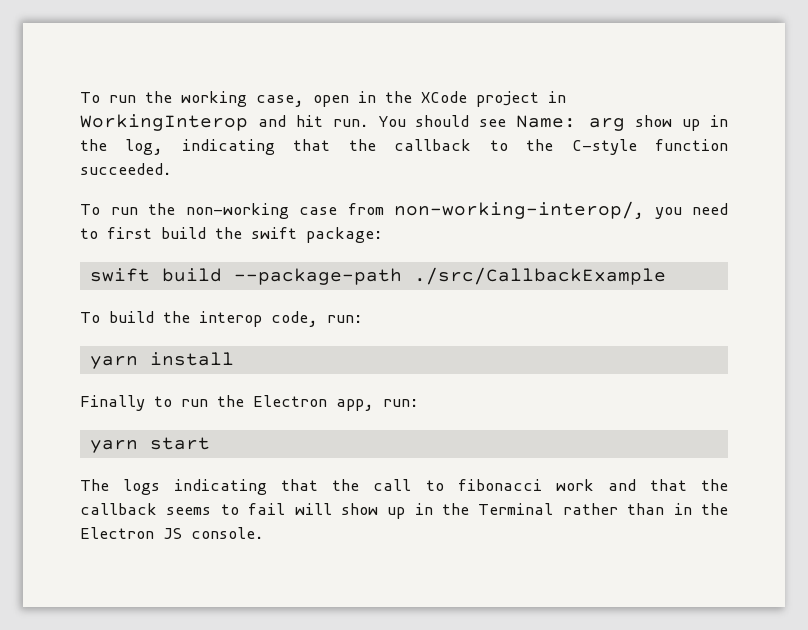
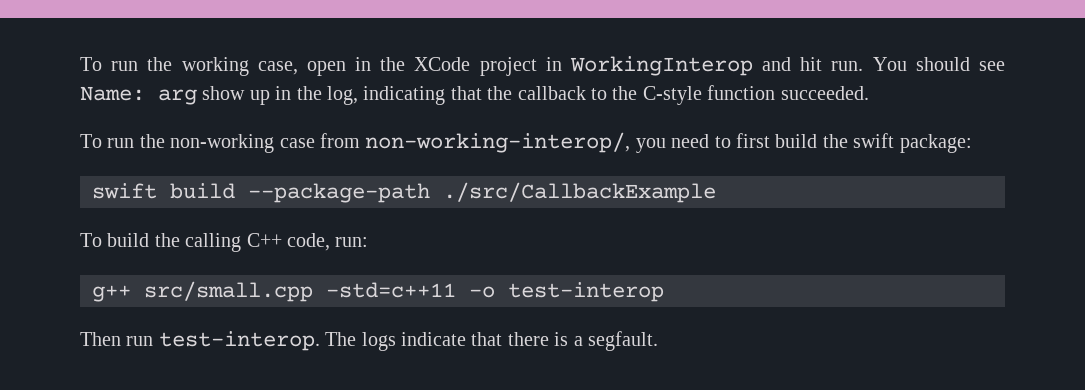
[199,311,262,327] interop -> [185,233,282,252] calling C++
[89,352,234,369] [80,395,419,411] [89,437,210,453] [80,479,728,495] [80,503,728,519] [80,527,264,539] yarn install // Finally to run the Electron app, run: // yarn start // The logs indicating that the call to fibonacci work and that the callback seems to fail will show up in the Terminal rather than in the Electron JS console. -> [92,281,664,302] [80,331,658,351] g++ src/small.cpp -std=c++11 -o test-interop // Then run test-interop. The logs indicate that there is a segfault.

